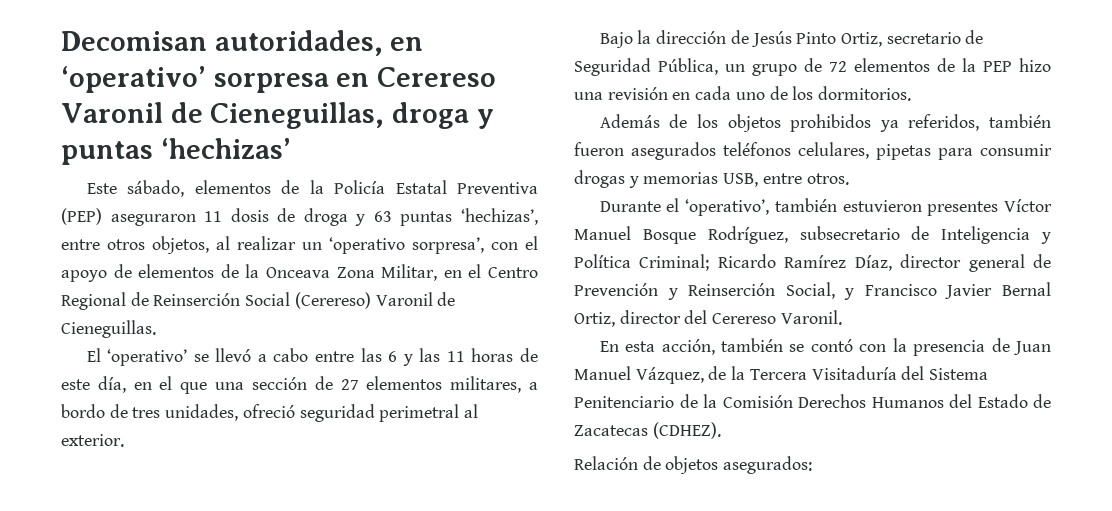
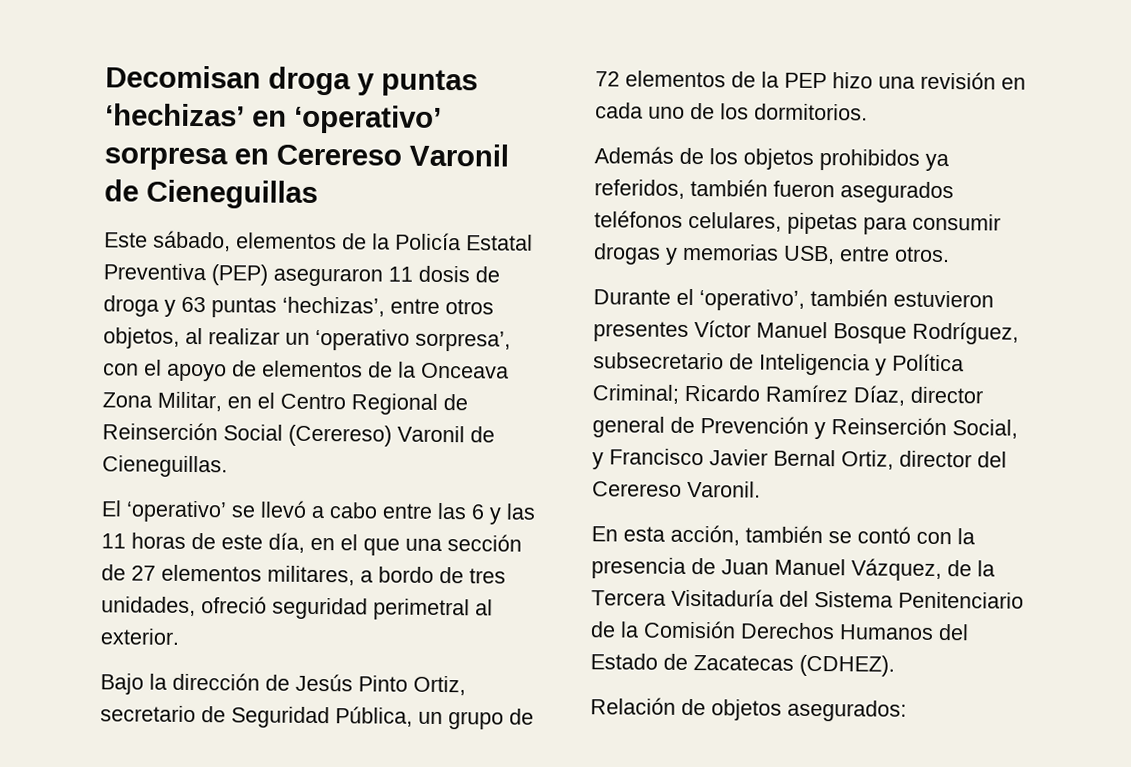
[214,30,383,56] autoridades, -> [268,66,478,97] [105,103,245,127] droga y puntas ‘hechizas’
[210,102,494,129] [61,138,291,165] Cieneguillas, droga y puntas ‘hechizas’ -> [146,179,318,210] Cieneguillas

